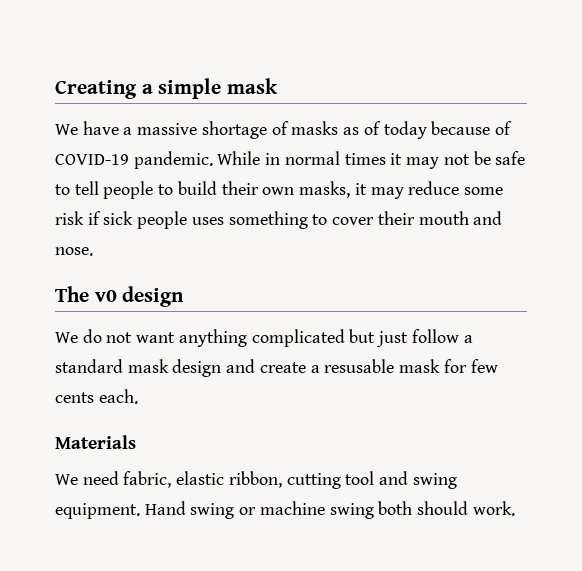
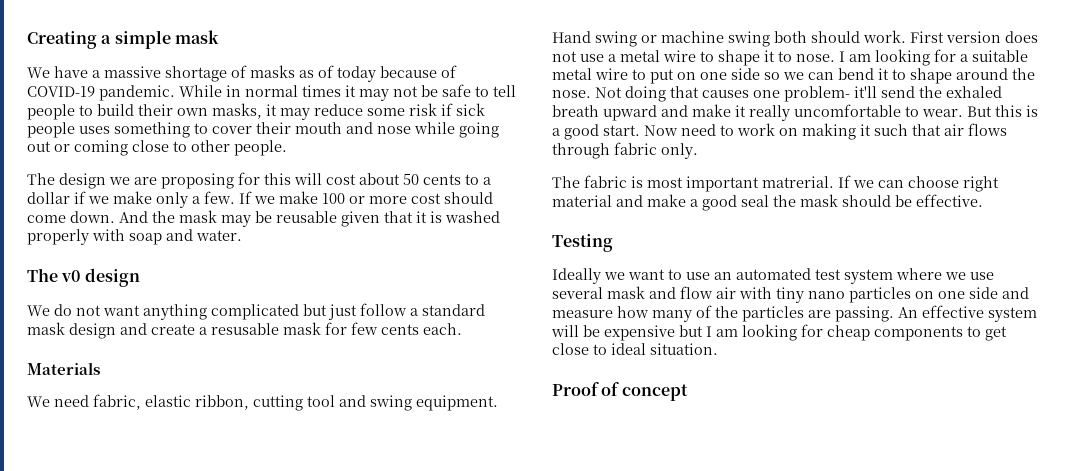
[55,247,93,256] nose. -> [377,122,499,138] [27,140,287,156] [27,172,491,189] [27,191,493,208] [27,210,500,227] [27,229,242,245] nose while going out or coming close to other people. // The design we are proposing for this will cost about 50 cents to a dollar if we make only a few. If we make 100 or more cost should come down. And the mask may be reusable given that it is washed properly with soap and water.
(515, 508) none -> [910,31,1038,43] [552,49,1028,66] [552,68,1035,84] [552,86,1002,102] [552,104,1038,121] [552,123,1007,140] [552,142,698,159] [552,175,999,192] [552,194,983,211] [552,234,613,252] [552,268,994,284] [552,286,1029,303] [552,305,1037,322] [551,324,1007,341] [552,343,718,355] [552,382,688,401] First version does not use a metal wire to shape it to nose. I am looking for a suitable metal wire to put on one side so we can bend it to shape around the nose. Not doing that causes one problem- it'll send the exhaled breath upward and make it really uncomfortable to wear. But this is a good start. Now need to work on making it such that air flows through fabric only. // The fabric is most important matrerial. If we can choose right material and make a good seal the mask should be effective. // Testing // Ideally we want to use an automated test system where we use several mask and flow air with tiny nano particles on one side and measure how many of the particles are passing. An effective system will be expensive but I am looking for cheap components to get close to ideal situation. // Proof of concept

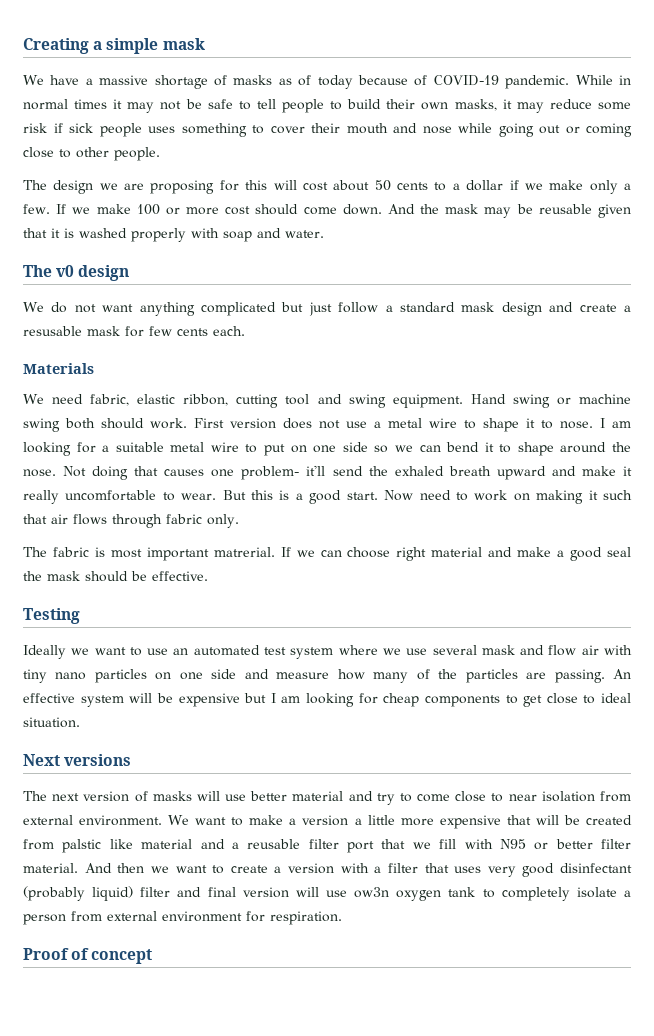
(718, 349) none -> [23,754,132,766] [23,791,631,805] [23,815,633,829] [23,839,631,853] [23,863,632,877] [23,886,631,901] [23,911,342,925] // Next versions // The next version of masks will use better material and try to come close to near isolation from external environment. We want to make a version a little more expensive that will be created from palstic like material and a reusable filter port that we fill with N95 or better filter material. And then we want to create a version with a filter that uses very good disinfectant (probably liquid) filter and final version will use ow3n oxygen tank to completely isolate a person from external environment for respiration.

